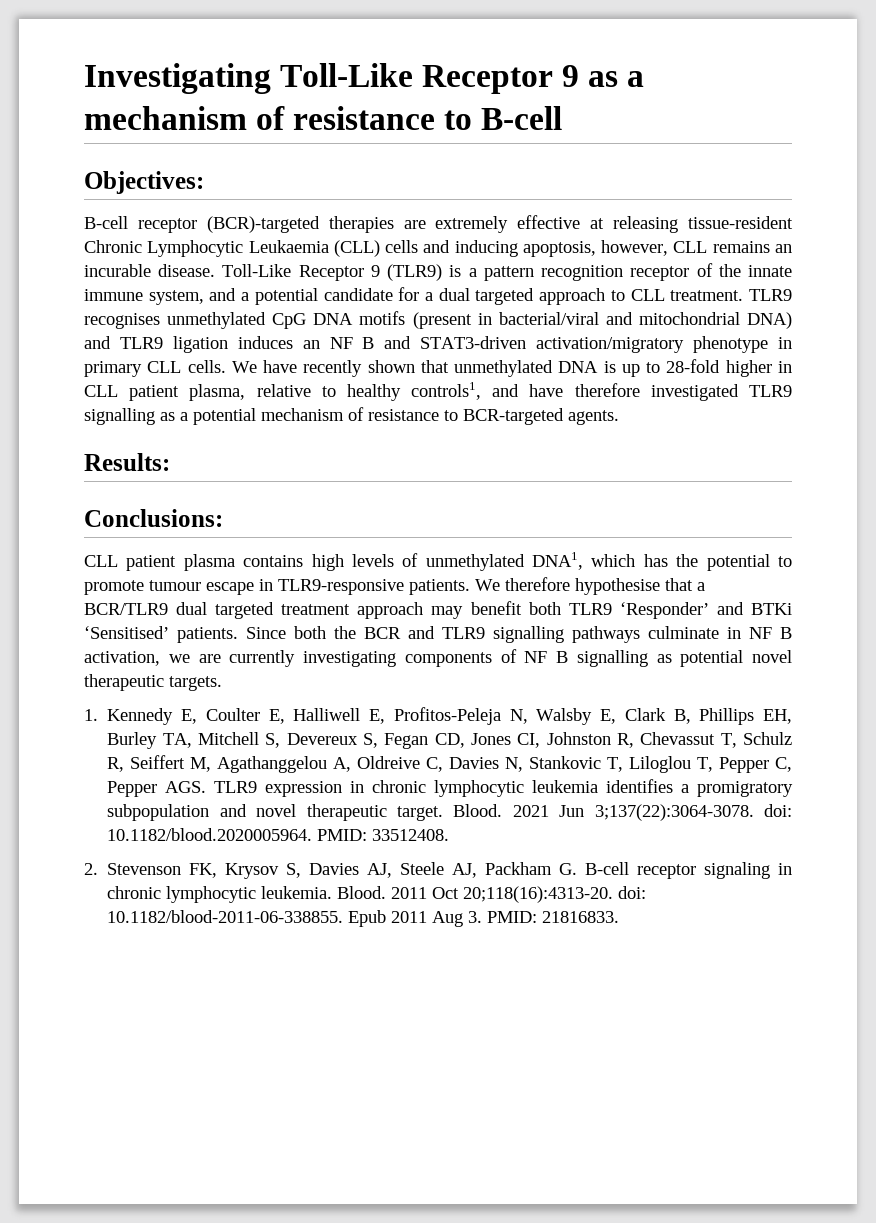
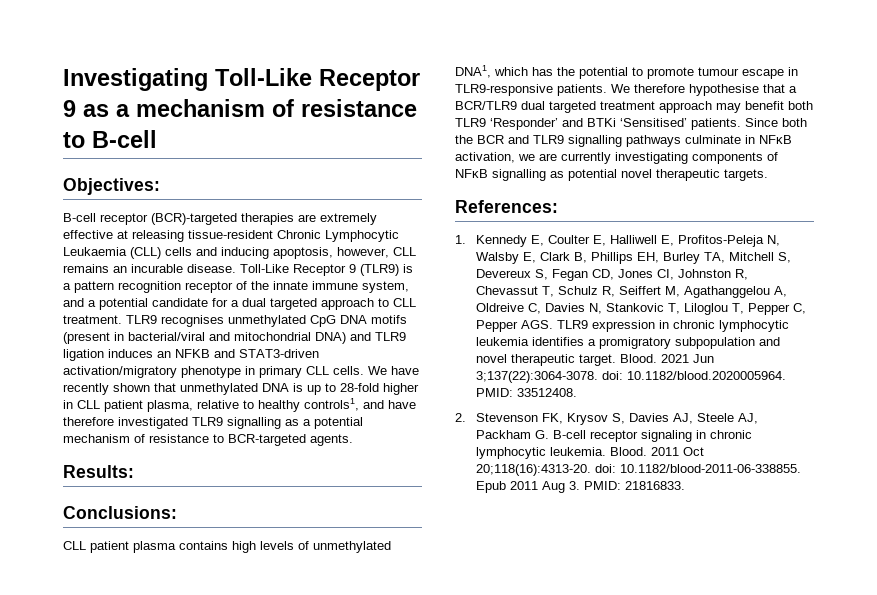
[329,337,375,349] NF B -> [175,349,210,358] NFΚB
[749,627,792,639] NF B -> [759,135,792,144] NFκB
[524,651,568,663] NF B -> [455,169,488,178] NFκB
(222, 683) none -> [455,200,558,213] // References:

